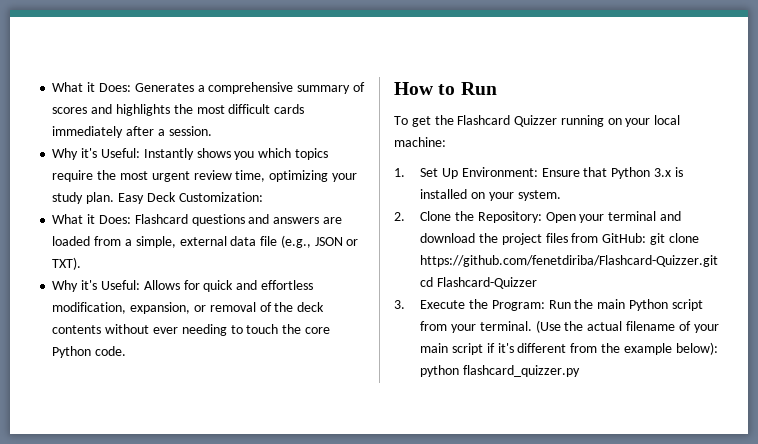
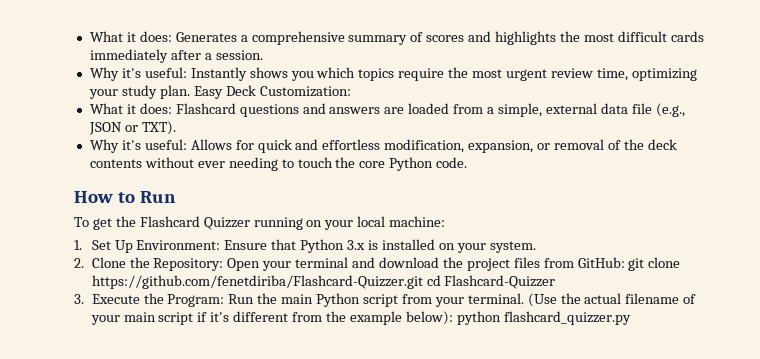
[52,82,131,92] What it Does: -> [89,31,172,42] What it does:
[100,148,140,158] Useful: -> [144,67,187,78] useful:
[98,215,131,224] Does: -> [139,103,172,114] does:
[100,280,140,290] Useful: -> [144,139,187,150] useful:

